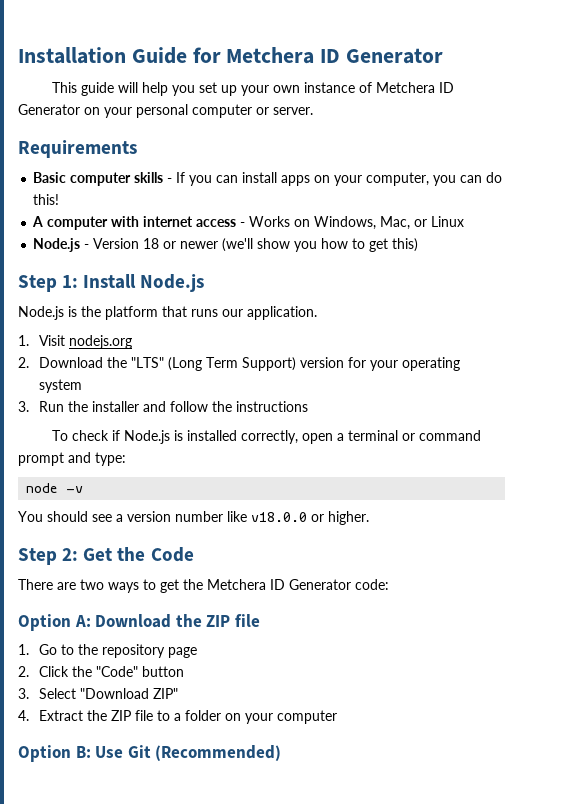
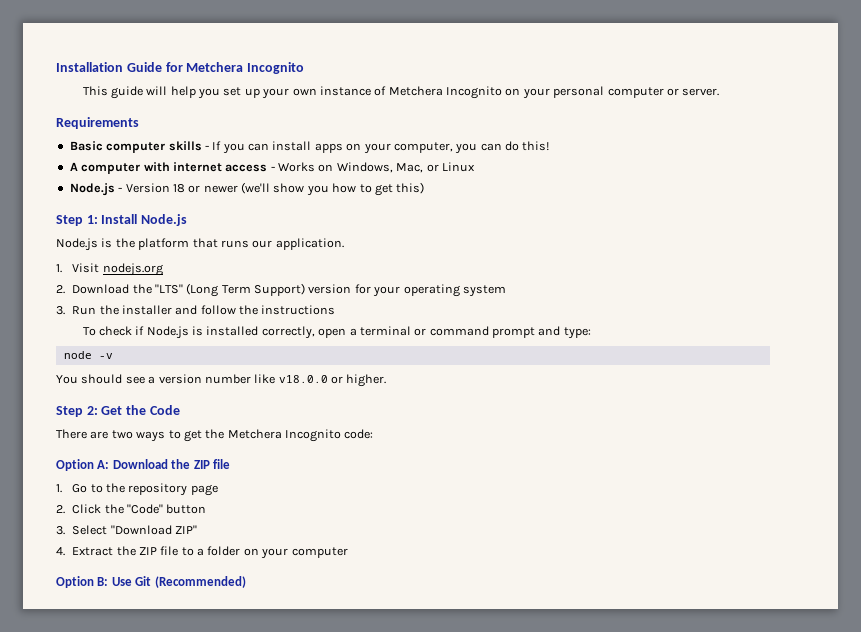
[320,48,444,64] ID Generator -> [247,62,305,74] Incognito
[438,82,454,93] [18,104,80,115] ID Generator -> [446,86,503,99] Incognito
[270,579,351,590] ID Generator -> [285,429,341,442] Incognito

